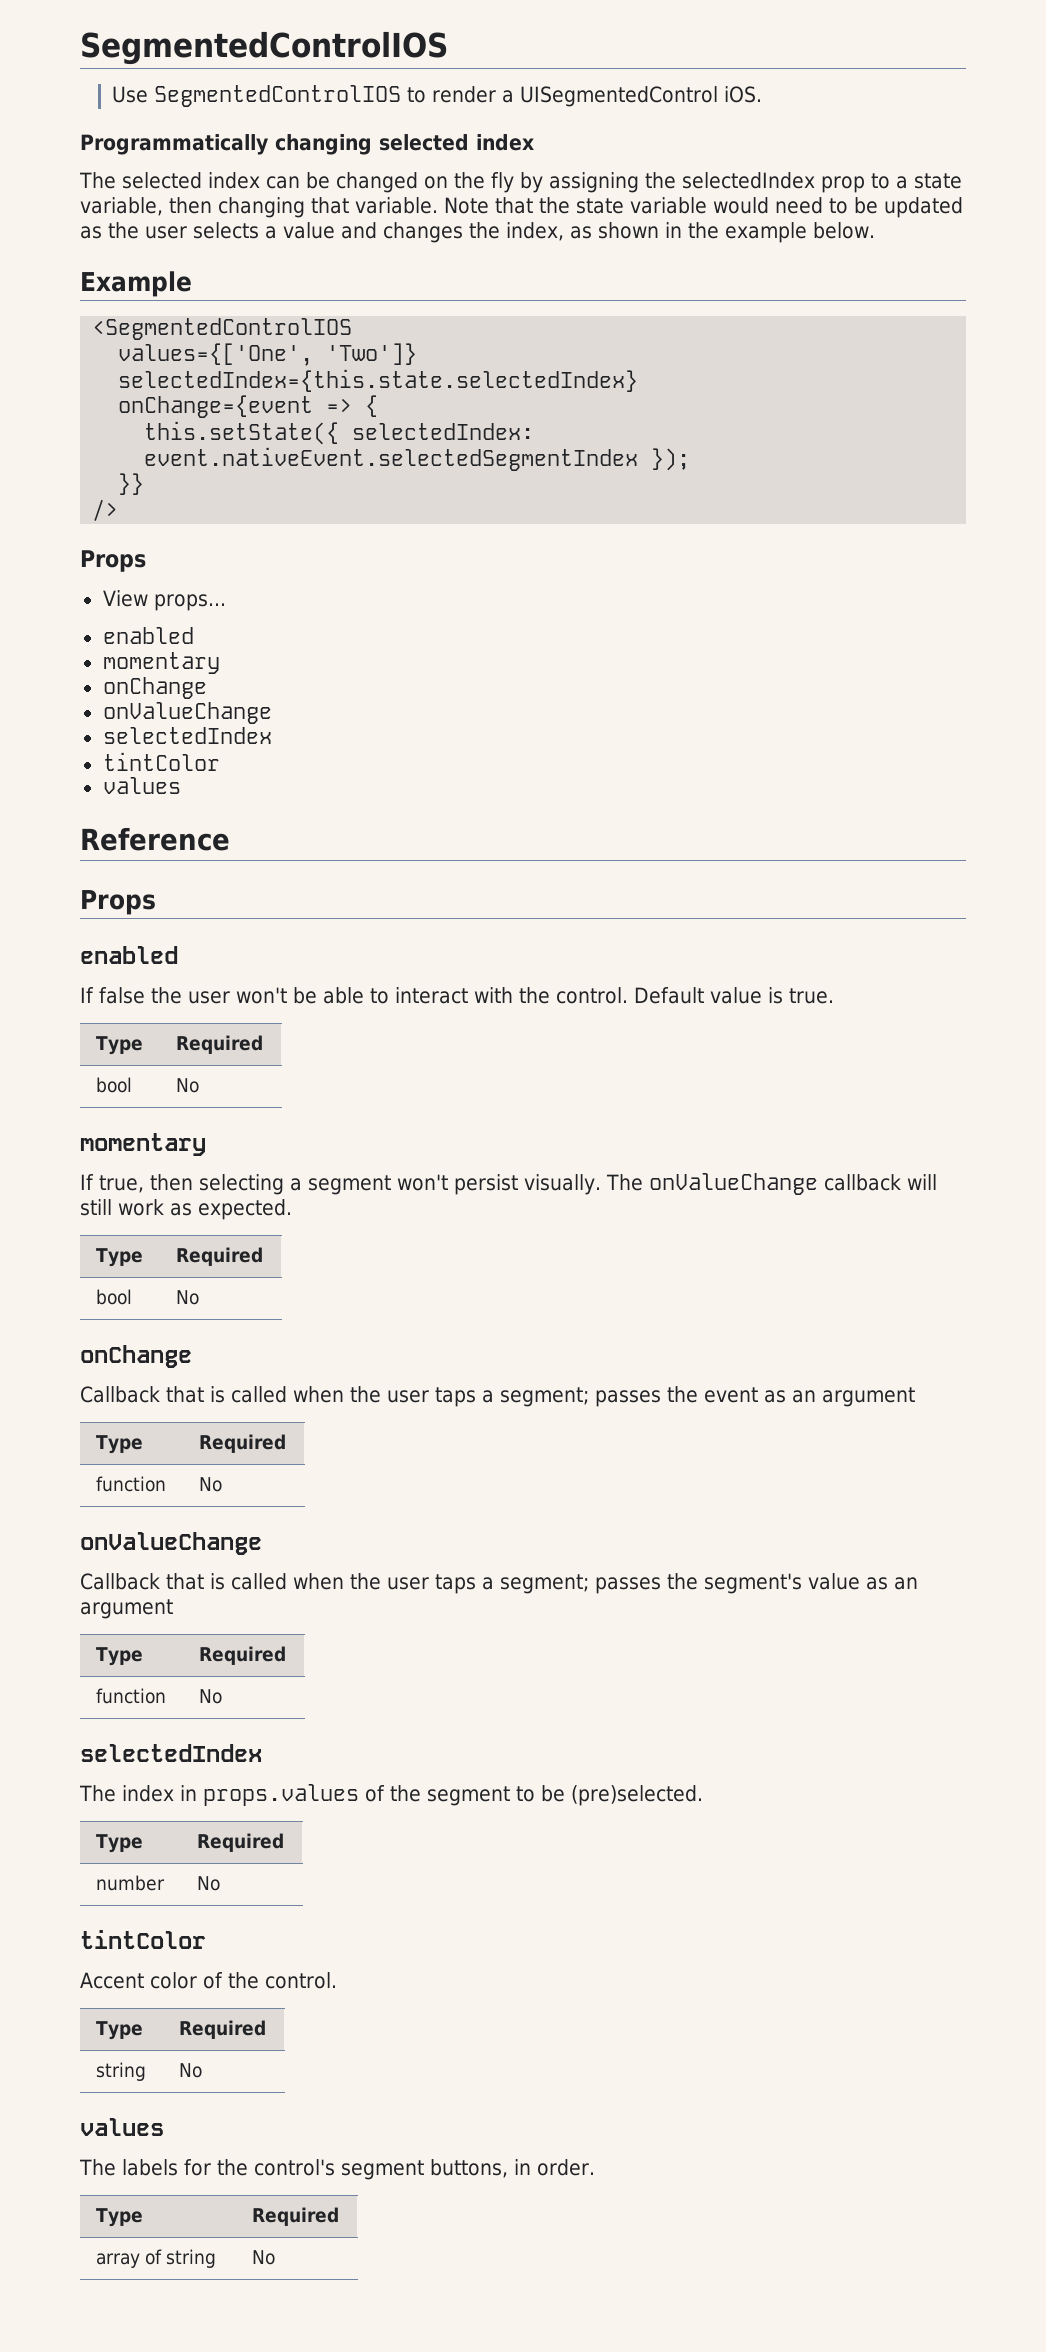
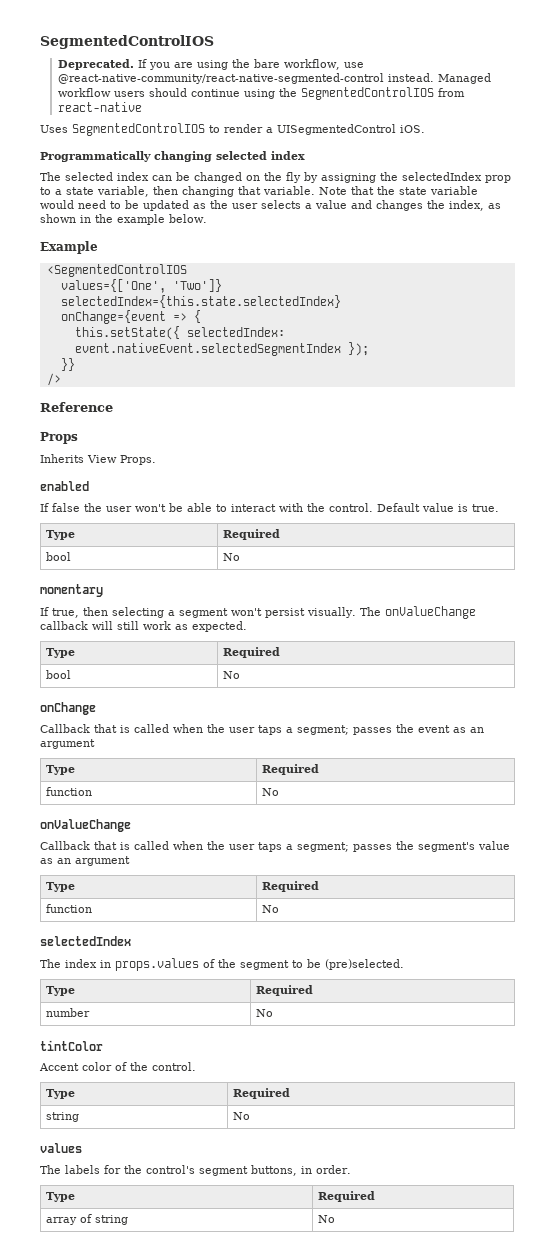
[112,86,149,103] Use -> [58,59,365,70] [58,73,492,84] [58,87,466,100] [58,102,143,112] [40,125,68,133] Deprecated. If you are using the bare workflow, use @react-native-community/react-native-segmented-control instead. Managed workflow users should continue using the SegmentedControlIOS from react-native // Uses
[80,550,146,572] [102,590,226,611] [102,627,194,644] [102,652,220,674] [102,677,207,699] [102,702,272,724] [102,727,272,744] [102,752,220,771] [102,777,181,794] // Props // View props... // enabled // momentary // onChange // onValueChange // selectedIndex // tintColor // values -> (61, 379) none
(156, 902) none -> [40,454,156,465] // Inherits View Props.

